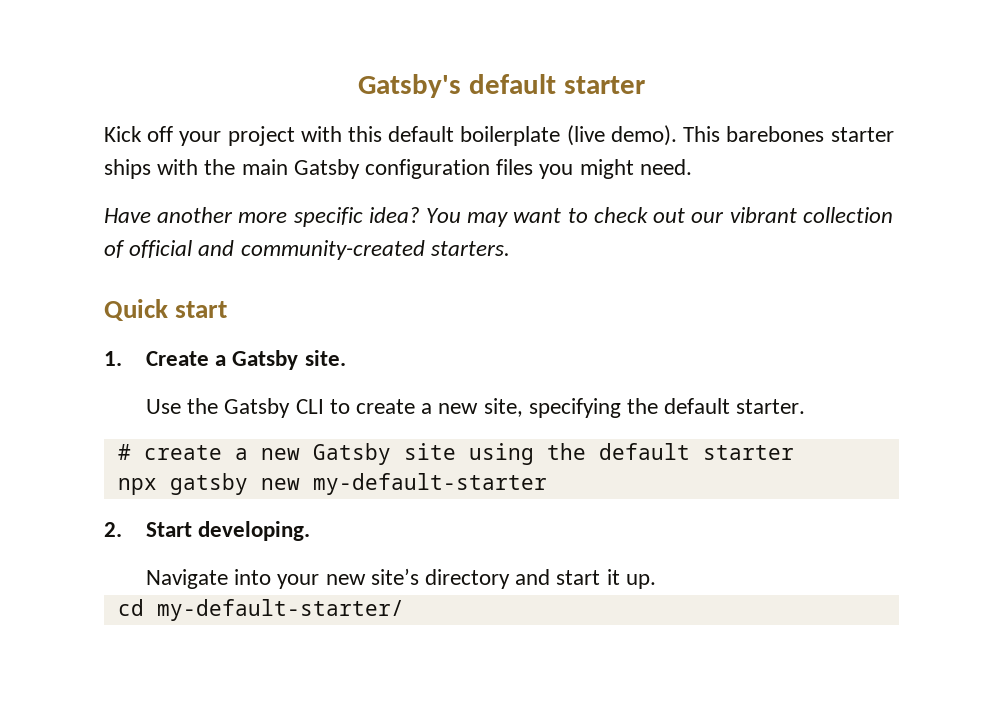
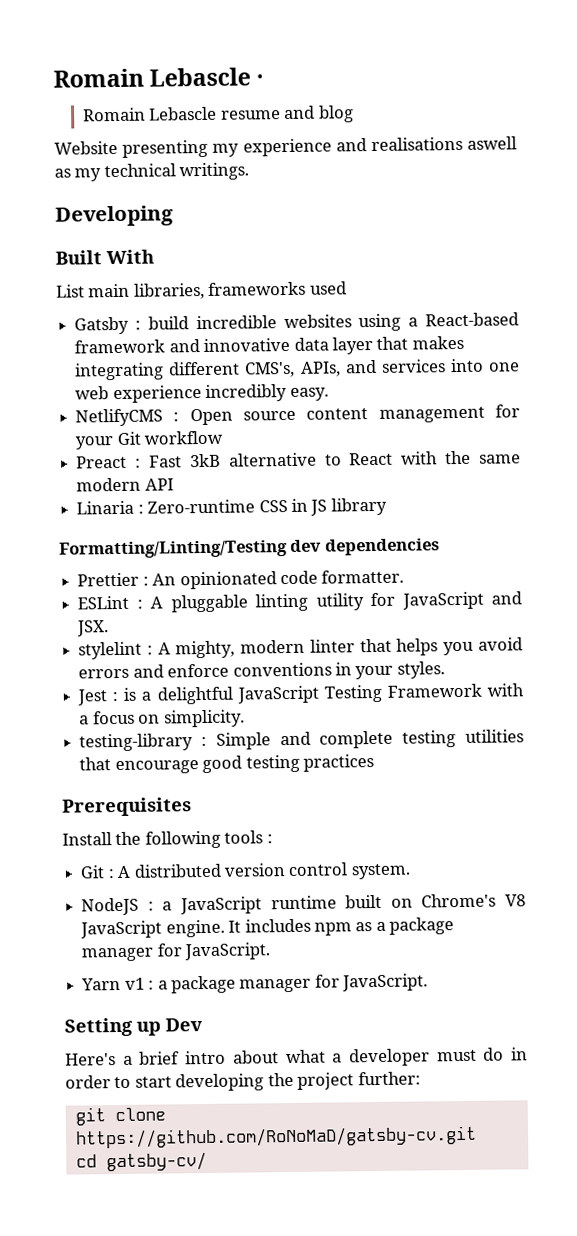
[358,74,645,98] [104,125,894,146] [104,159,692,179] [104,207,893,227] [104,240,510,260] [104,299,228,321] [104,350,346,370] [145,398,806,418] [117,443,794,465] [117,473,547,495] [104,521,311,541] [145,568,656,589] Gatsby's default starter // Kick off your project with this default boilerplate (live demo). This barebones starter ships with the main Gatsby configuration files you might need. // Have another more specific idea? You may want to check out our vibrant collection of official and community-created starters. // Quick start // 1. Create a Gatsby site. // Use the Gatsby CLI to create a new site, specifying the default starter. // # create a new Gatsby site using the default starter // npx gatsby new my-default-starter // 2. Start developing. // Navigate into your new site’s directory and start it up. -> [53,67,265,88] [82,105,354,123] [54,136,517,158] [54,162,250,182] [55,205,174,227] [55,249,154,265] [56,281,347,300] [74,312,519,335] [74,335,464,355] [75,358,520,381] [75,383,329,404] [75,404,520,427] [75,430,224,450] [76,450,521,469] [76,477,174,492] [76,497,387,516] [59,538,440,559] [77,569,405,590] [77,591,522,613] [77,620,110,637] [78,637,524,660] [78,661,445,680] [77,683,524,706] [79,709,245,728] [79,729,524,752] [79,754,374,775] [62,797,192,817] [62,830,273,849] [80,862,411,880] [81,893,526,916] [80,917,455,939] [81,942,271,962] [81,973,429,994] [64,1017,203,1037] [65,1047,528,1067] [65,1071,421,1092] [74,1107,166,1126] [74,1125,477,1149] Romain Lebascle · // Romain Lebascle resume and blog // Website presenting my experience and realisations aswell as my technical writings. // Developing // Built With // List main libraries, frameworks used // Gatsby : build incredible websites using a React-based framework and innovative data layer that makes integrating different CMS's, APIs, and services into one web experience incredibly easy. // NetlifyCMS : Open source content management for your Git workflow // Preact : Fast 3kB alternative to React with the same modern API // Linaria : Zero-runtime CSS in JS library // Formatting/Linting/Testing dev dependencies // Prettier : An opinionated code formatter. // ESLint : A pluggable linting utility for JavaScript and JSX. // stylelint : A mighty, modern linter that helps you avoid errors and enforce conventions in your styles. // Jest : is a delightful JavaScript Testing Framework with a focus on simplicity. // testing-library : Simple and complete testing utilities that encourage good testing practices // Prerequisites // Install the following tools : // Git : A distributed version control system. // NodeJS : a JavaScript runtime built on Chrome's V8 JavaScript engine. It includes npm as a package manager for JavaScript. // Yarn v1 : a package manager for JavaScript. // Setting up Dev // Here's a brief intro about what a developer must do in order to start developing the project further: // git clone https://github.com/RoNoMaD/gatsby-cv.git
[156,599,404,621] my-default-starter/ -> [105,1151,207,1172] gatsby-cv/

